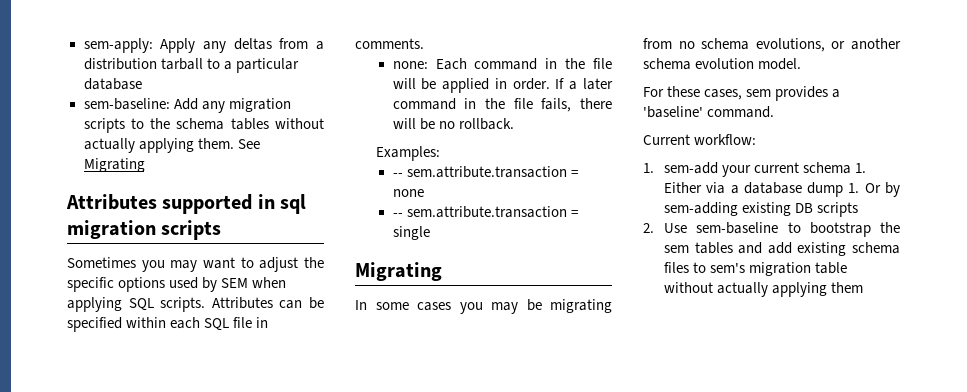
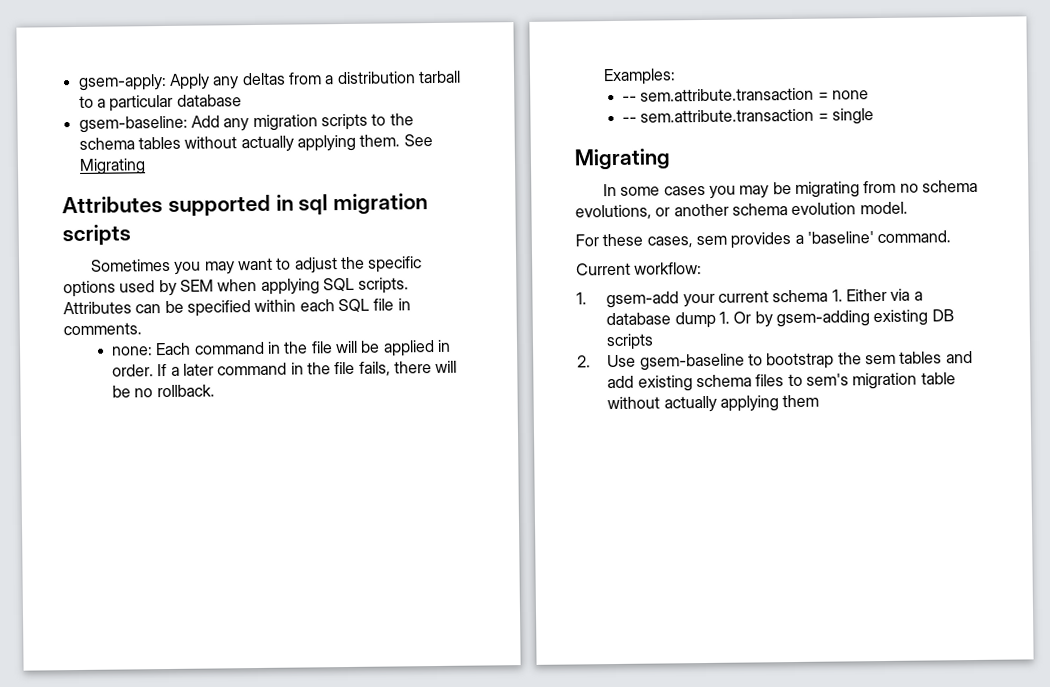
[83,38,153,53] sem-apply: -> [77,73,167,91] gsem-apply:
[83,98,170,110] sem-baseline: -> [78,115,188,133] gsem-baseline:
[664,162,719,174] sem-add -> [606,291,680,309] gsem-add
[664,202,739,216] sem-adding -> [775,310,870,328] gsem-adding
[696,222,779,234] sem-baseline -> [639,353,745,371] gsem-baseline

